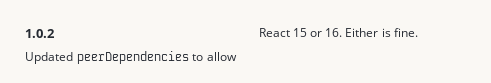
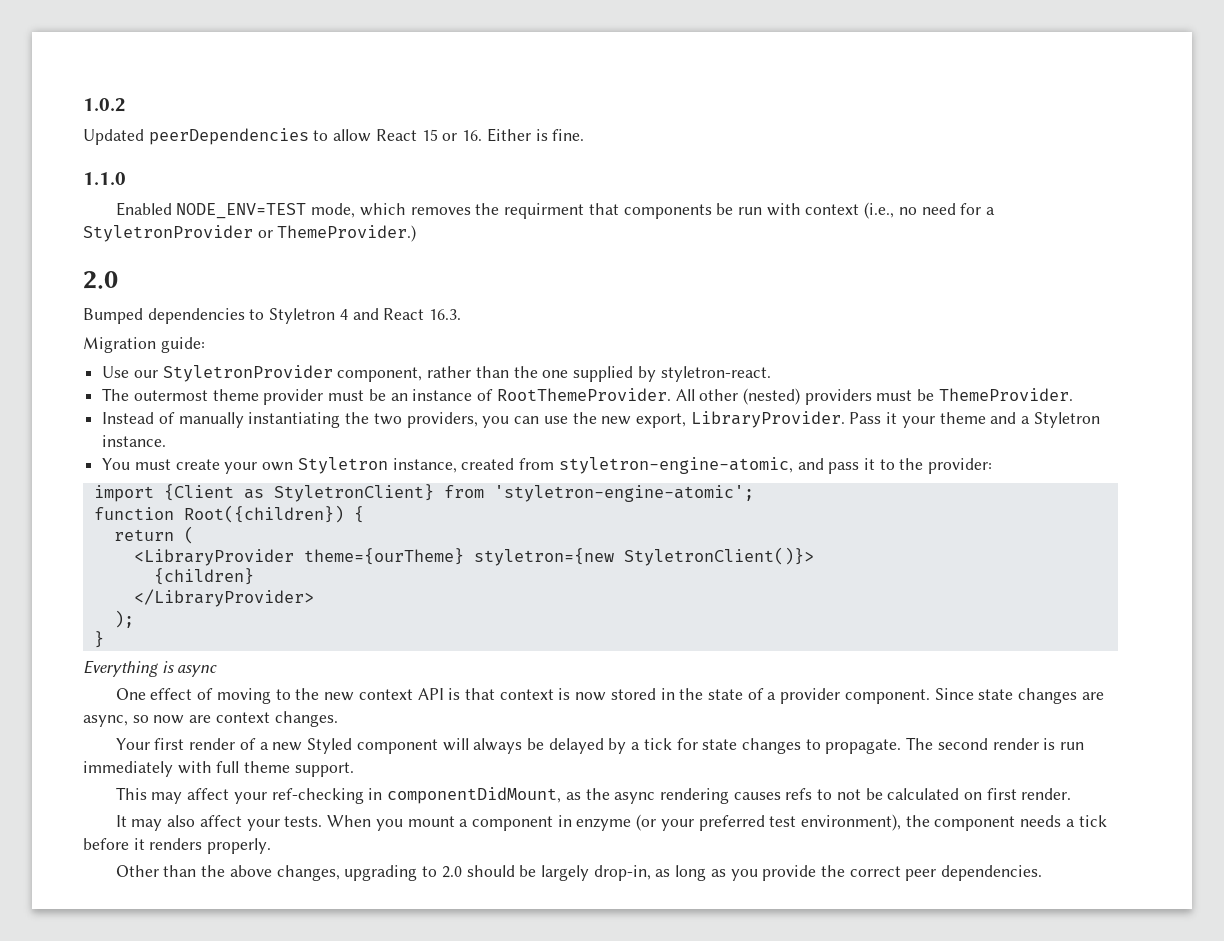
(418, 32) none -> [83,172,126,185] [115,202,996,219] [83,225,417,242] [83,271,118,289] [83,308,462,324] [83,337,205,353] [102,365,771,382] [102,388,1073,405] [102,411,1100,428] [102,435,167,447] [102,457,993,474] [93,484,754,502] [93,505,364,523] [113,526,194,544] [133,547,814,566] [153,568,254,585] [133,589,314,607] [113,610,134,628] [93,631,104,648] [83,660,218,677] [115,688,1104,704] [83,711,338,727] [115,737,1085,754] [83,761,354,777] [115,787,1072,804] [115,814,1107,831] [83,838,272,854] [115,865,1043,881] // 1.1.0 // Enabled NODE_ENV=TEST mode, which removes the requirment that components be run with context (i.e., no need for a StyletronProvider or ThemeProvider.) // 2.0 // Bumped dependencies to Styletron 4 and React 16.3. // Migration guide: // Use our StyletronProvider component, rather than the one supplied by styletron-react. // The outermost theme provider must be an instance of RootThemeProvider. All other (nested) providers must be ThemeProvider. // Instead of manually instantiating the two providers, you can use the new export, LibraryProvider. Pass it your theme and a Styletron instance. // You must create your own Styletron instance, created from styletron-engine-atomic, and pass it to the provider: // import {Client as StyletronClient} from 'styletron-engine-atomic'; // function Root({children}) { // return ( // <LibraryProvider theme={ourTheme} styletron={new StyletronClient()}> // {children} // </LibraryProvider> // ); // } // Everything is async // One effect of moving to the new context API is that context is now stored in the state of a provider component. Since state changes are async, so now are context changes. // Your first render of a new Styled component will always be delayed by a tick for state changes to propagate. The second render is run immediately with full theme support. // This may affect your ref-checking in componentDidMount, as the async rendering causes refs to not be calculated on first render. // It may also affect your tests. When you mount a component in enzyme (or your preferred test environment), the component needs a tick before it renders properly. // Other than the above changes, upgrading to 2.0 should be largely drop-in, as long as you provide the correct peer dependencies.

